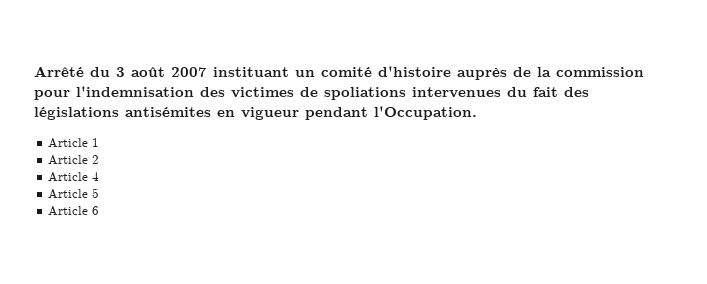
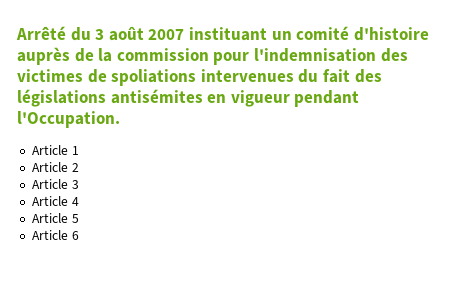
(100, 159) none -> [31,179,79,189] // Article 3

